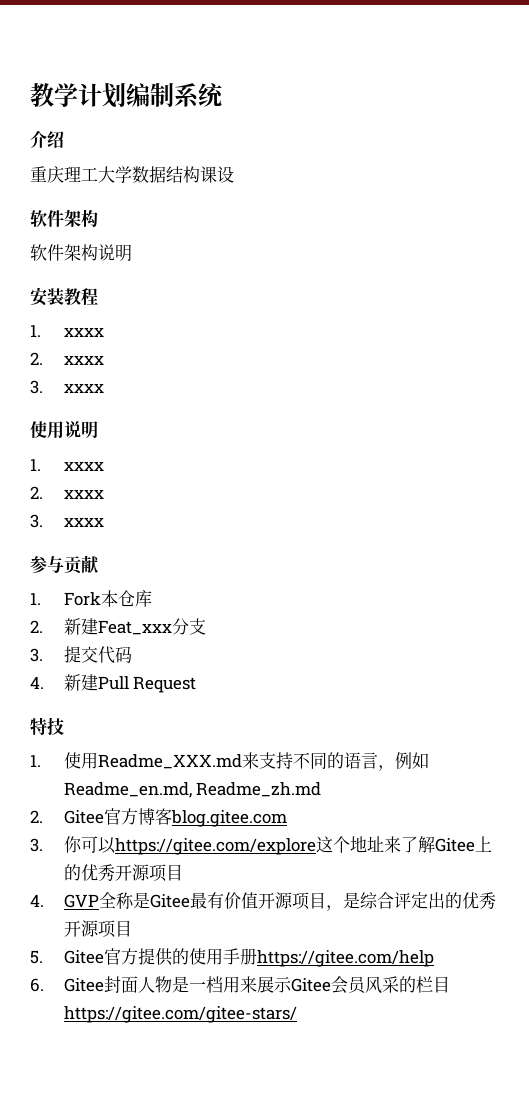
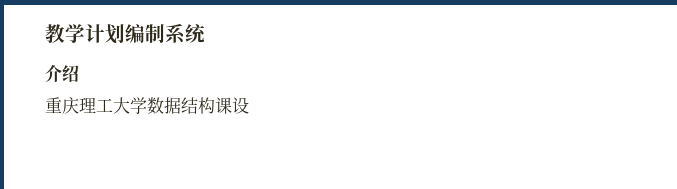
[30,209,98,227] [30,244,132,262] [30,287,98,306] [30,324,104,337] [30,352,104,365] [30,380,104,394] [30,421,98,439] [30,458,104,471] [30,486,104,499] [30,514,104,528] [30,555,99,575] [30,590,152,607] [30,618,206,635] [30,646,132,664] [30,674,197,693] [30,717,64,735] [30,752,429,771] [63,782,322,798] [30,808,287,827] [30,836,492,855] [63,864,183,882] [30,892,496,911] [63,920,132,938] [30,948,434,967] [30,976,450,994] [63,1006,297,1023] // 软件架构 // 软件架构说明 // 安装教程 // 1. xxxx // 2. xxxx // 3. xxxx // 使用说明 // 1. xxxx // 2. xxxx // 3. xxxx // 参与贡献 // 1. Fork本仓库 // 2.新建Feat_xxx分支 // 3.提交代码 // 4.新建Pull Request // 特技 // 1.使用Readme_XXX.md来支持不同的语言，例如Readme_en.md, Readme_zh.md // 2. Gitee官方博客blog.gitee.com // 3.你可以https://gitee.com/explore这个地址来了解Gitee上的优秀开源项目 // 4. GVP全称是Gitee最有价值开源项目，是综合评定出的优秀开源项目 // 5. Gitee官方提供的使用手册https://gitee.com/help // 6. Gitee封面人物是一档用来展示Gitee会员风采的栏目https://gitee.com/gitee-stars/ -> (249, 105) none

